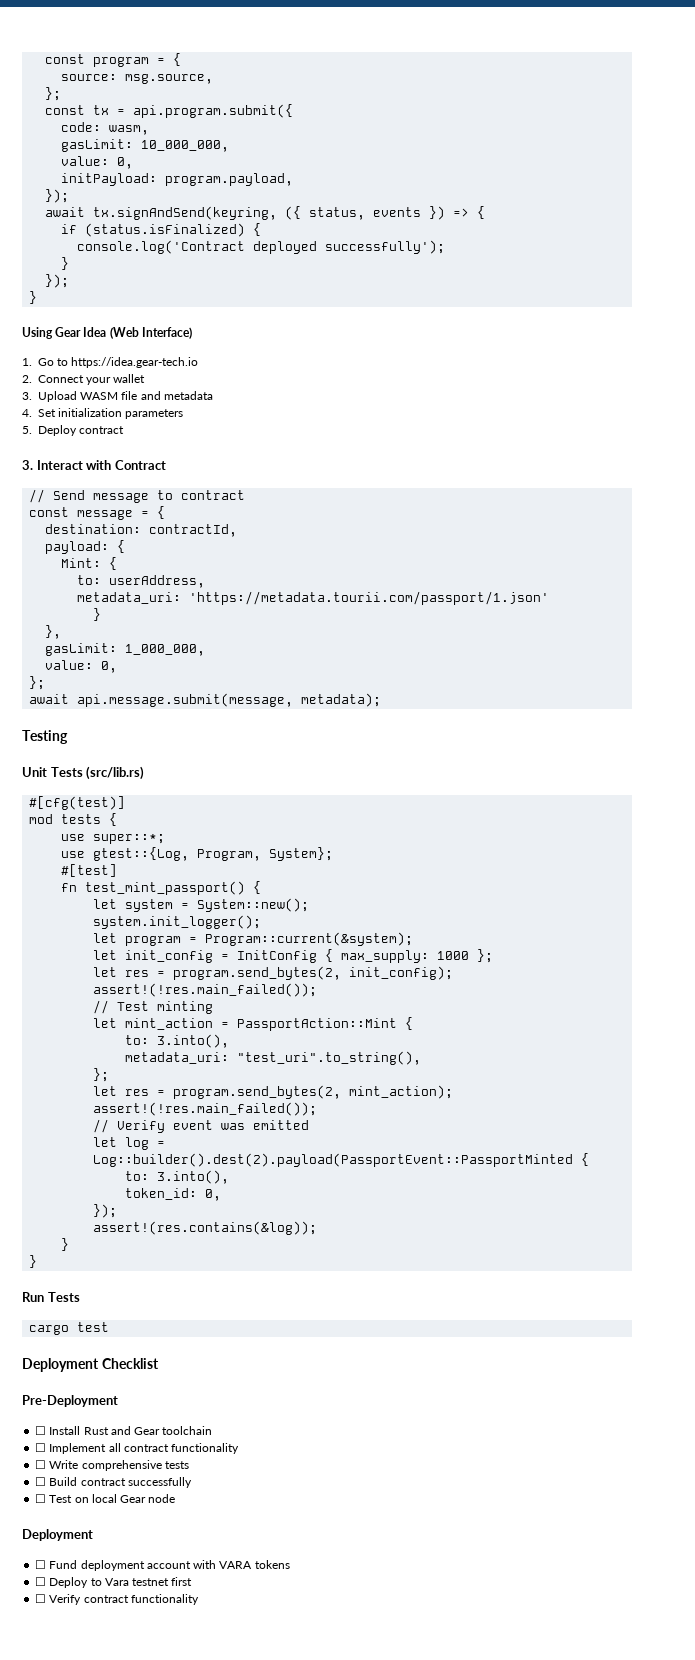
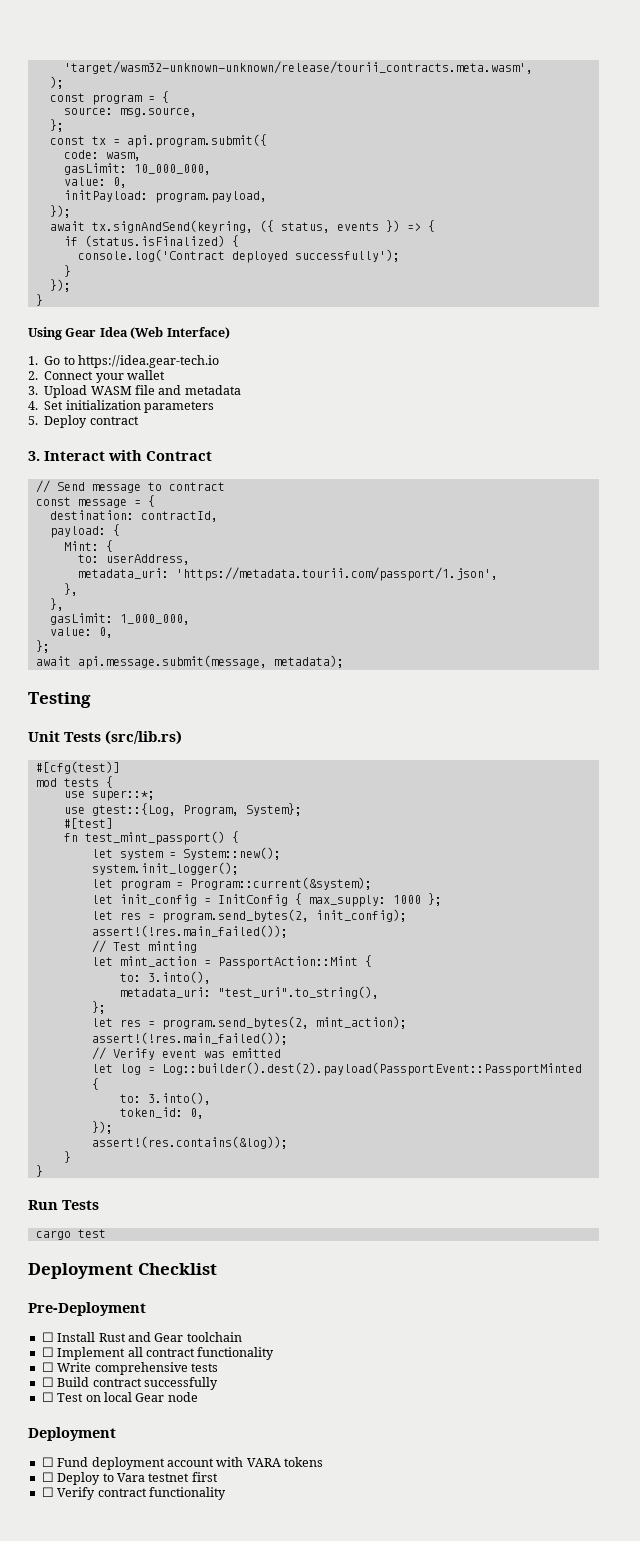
(45, 59) none -> [63,61,533,74] [49,76,64,89] 'target/wasm32-unknown-unknown/release/tourii_contracts.meta.wasm', // ); //
[189,591,550,605] [93,608,102,621] 'https://metadata.tourii.com/passport/1.json' // } -> [175,567,498,581] [63,583,78,596] 'https://metadata.tourii.com/passport/1.json', // },

